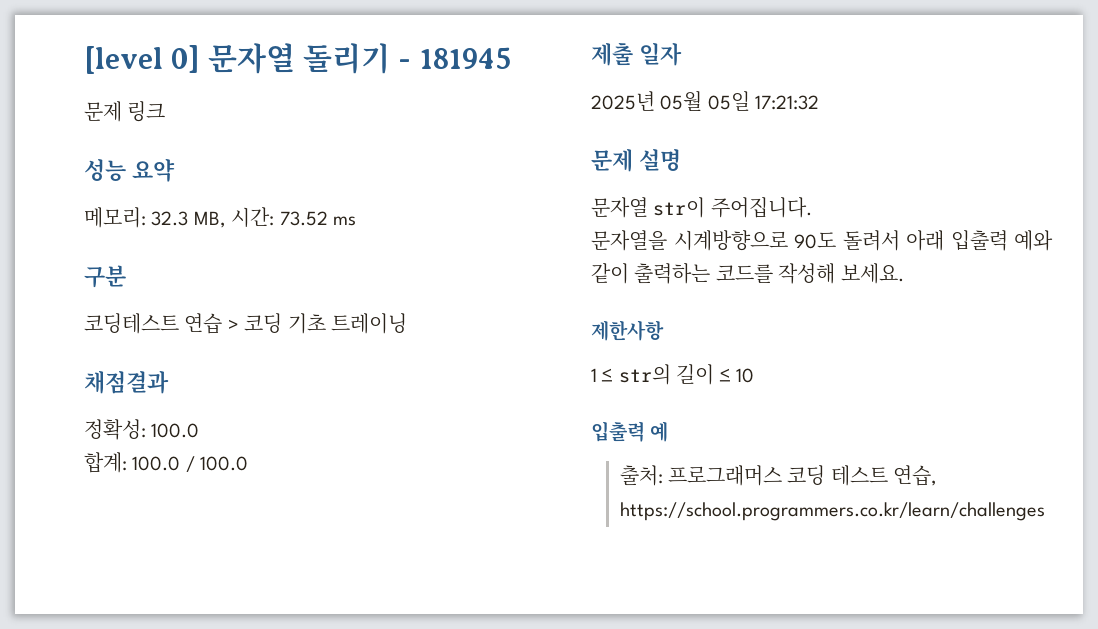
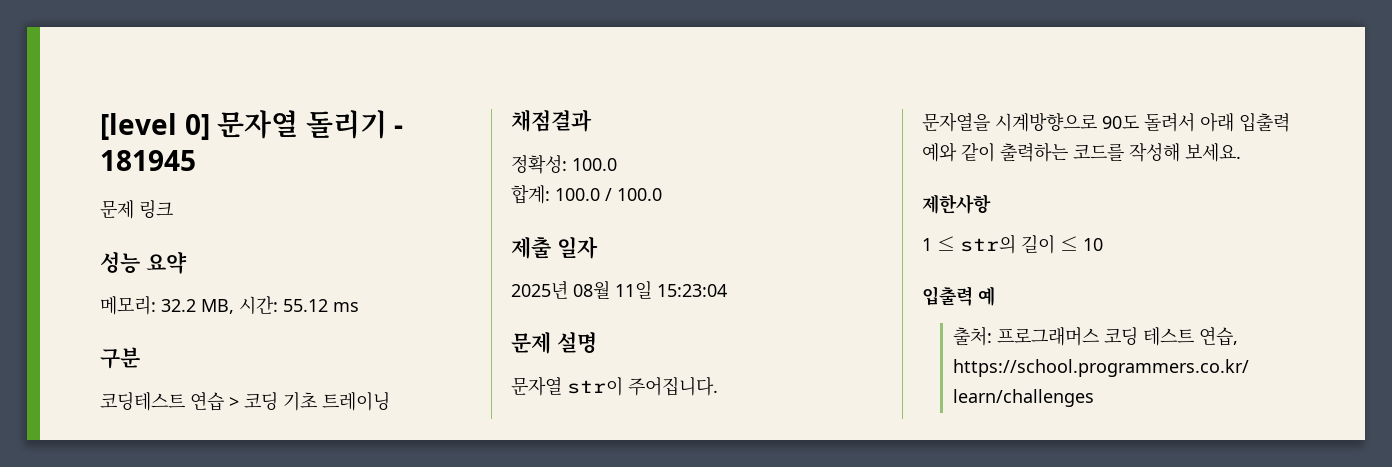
[151,211,189,226] 32.3 -> [161,299,196,312] 32.2
[279,211,328,226] 73.52 -> [283,299,328,312] 55.12
[660,90,820,111] 05월 05일 17:21:32 -> [573,281,727,299] 08월 11일 15:23:04

